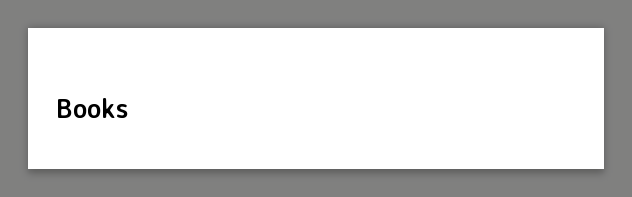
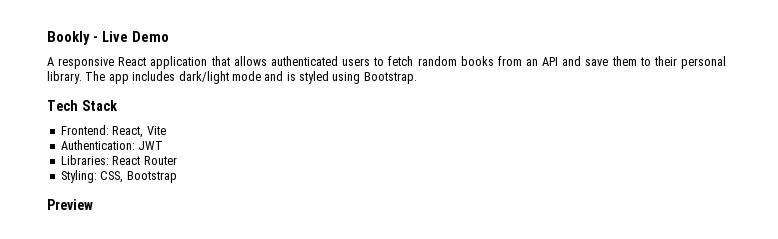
[56,98,128,118] Books -> [47,31,169,45] [47,56,726,69] [47,71,417,84] [47,100,118,111] [60,125,166,138] [60,140,164,150] [60,155,177,165] [60,170,177,183] [47,199,93,210] Bookly - Live Demo // A responsive React application that allows authenticated users to fetch random books from an API and save them to their personal library. The app includes dark/light mode and is styled using Bootstrap. // Tech Stack // Frontend: React, Vite // Authentication: JWT // Libraries: React Router // Styling: CSS, Bootstrap // Preview

